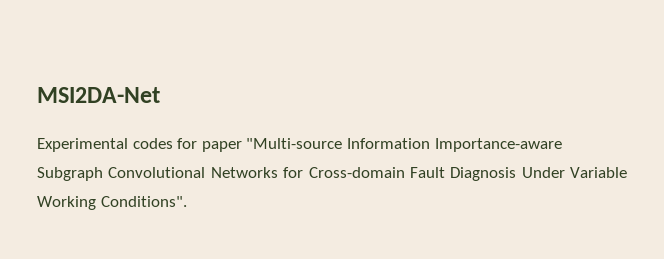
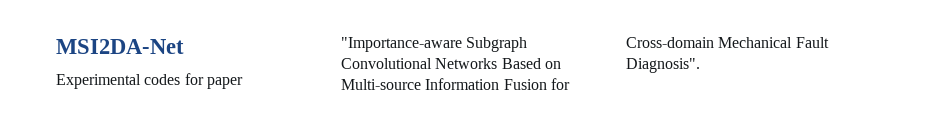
[246,138,562,152] [37,167,627,181] [37,196,187,210] "Multi-source Information Importance-aware Subgraph Convolutional Networks for Cross-domain Fault Diagnosis Under Variable Working Conditions". -> [341,37,528,52] [341,58,561,69] [341,78,570,90] [626,37,829,48] [626,58,700,73] "Importance-aware Subgraph Convolutional Networks Based on Multi-source Information Fusion for Cross-domain Mechanical Fault Diagnosis".

